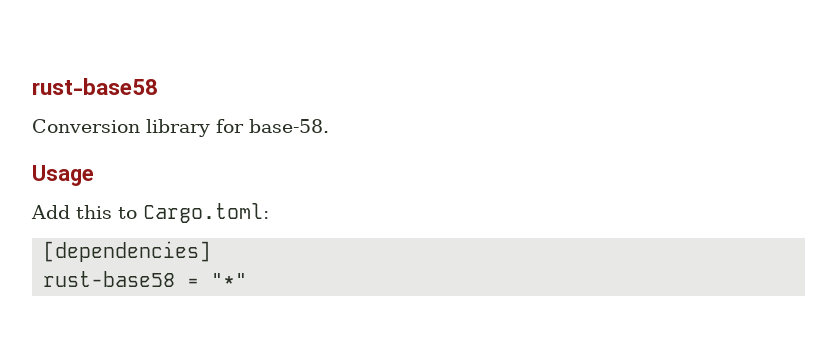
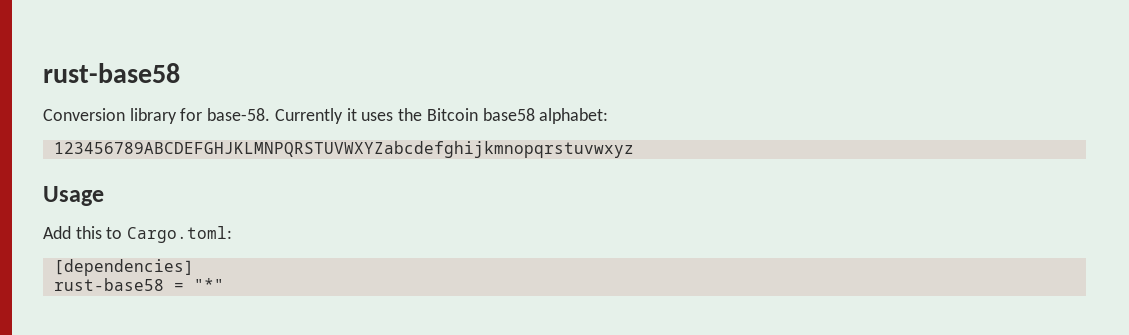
(329, 126) none -> [274,108,609,124] [53,141,634,158] Currently it uses the Bitcoin base58 alphabet: // 123456789ABCDEFGHJKLMNPQRSTUVWXYZabcdefghijkmnopqrstuvwxyz

